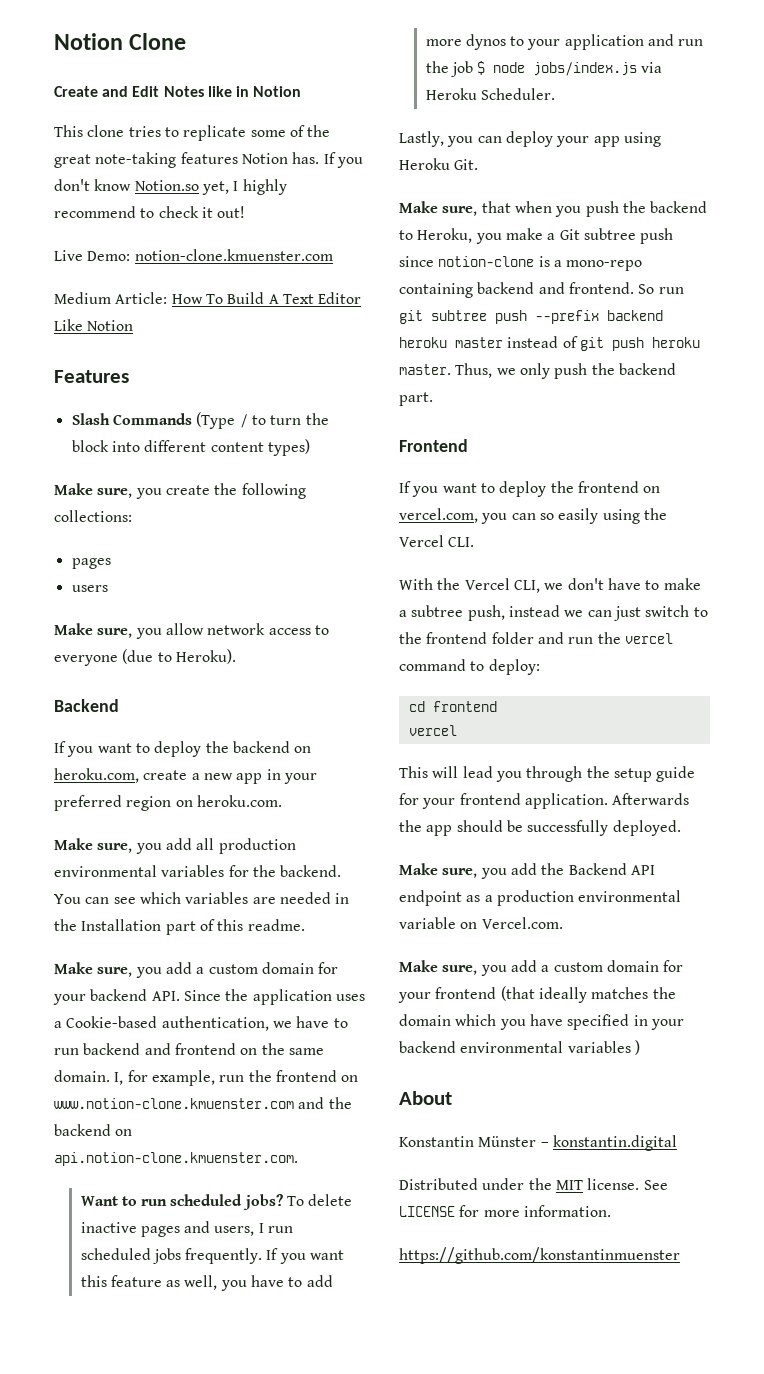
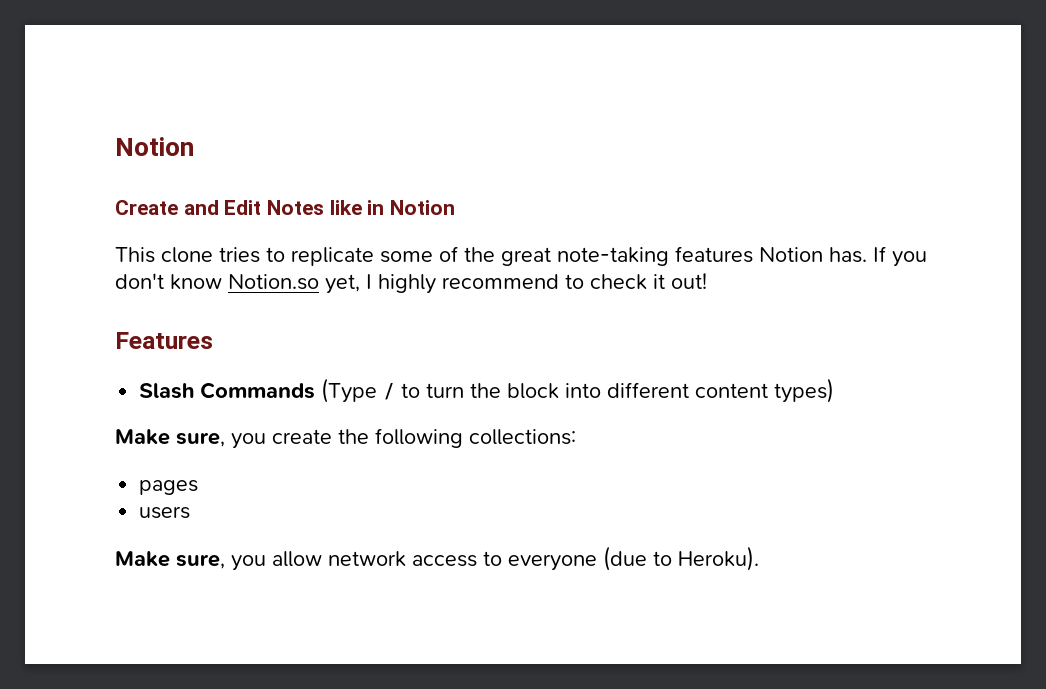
[54,33,187,50] Notion Clone -> [115,137,194,156] Notion
[54,249,333,261] [54,292,362,304] [54,319,134,331] // Live Demo: notion-clone.kmuenster.com // Medium Article: How To Build A Text Editor Like Notion -> (707, 281) none
[54,699,119,712] [54,741,312,757] [54,768,317,784] [54,795,282,811] [54,838,296,854] [54,865,342,877] [54,892,350,904] [54,919,305,935] [54,962,339,978] [53,989,365,1005] [54,1016,348,1031] [54,1043,324,1055] [54,1070,359,1086] [54,1097,352,1109] [54,1124,133,1136] [54,1152,298,1166] [80,1194,353,1210] [80,1221,294,1237] [80,1248,345,1264] [80,1275,333,1291] [425,34,704,50] [425,61,663,77] [425,88,555,100] [399,131,661,147] [399,158,479,170] [399,201,708,217] [399,228,674,244] [399,256,643,271] [399,282,684,298] [399,310,663,324] [399,336,700,351] [399,363,676,379] [399,392,433,406] [399,439,468,452] [399,481,661,497] [399,508,667,524] [399,535,475,547] [399,578,701,593] [399,605,708,621] [399,632,673,644] [399,659,540,675] [408,701,497,712] [408,725,457,736] [399,766,696,782] [399,793,690,809] [399,820,681,836] [399,863,655,879] [399,890,682,906] [399,917,563,929] [399,960,684,976] [398,986,676,1003] [399,1014,684,1030] [399,1040,640,1055] [399,1091,452,1105] [399,1135,677,1151] [399,1178,668,1190] [399,1205,611,1217] [399,1247,680,1264] // Backend // If you want to deploy the backend on heroku.com, create a new app in your preferred region on heroku.com. // Make sure, you add all production environmental variables for the backend. You can see which variables are needed in the Installation part of this readme. // Make sure, you add a custom domain for your backend API. Since the application uses a Cookie-based authentication, we have to run backend and frontend on the same domain. I, for example, run the frontend on www.notion-clone.kmuenster.com and the backend on api.notion-clone.kmuenster.com. // Want to run scheduled jobs? To delete inactive pages and users, I run scheduled jobs frequently. If you want this feature as well, you have to add more dynos to your application and run the job $ node jobs/index.js via Heroku Scheduler. // Lastly, you can deploy your app using Heroku Git. // Make sure, that when you push the backend to Heroku, you make a Git subtree push since notion-clone is a mono-repo containing backend and frontend. So run git subtree push --prefix backend heroku master instead of git push heroku master. Thus, we only push the backend part. // Frontend // If you want to deploy the frontend on vercel.com, you can so easily using the Vercel CLI. // With the Vercel CLI, we don't have to make a subtree push, instead we can just switch to the frontend folder and run the vercel command to deploy: // cd frontend // vercel // This will lead you through the setup guide for your frontend application. Afterwards the app should be successfully deployed. // Make sure, you add the Backend API endpoint as a production environmental variable on Vercel.com. // Make sure, you add a custom domain for your frontend (that ideally matches the domain which you have specified in your backend environmental variables ) // About // Konstantin Münster – konstantin.digital // Distributed under the MIT license. See LICENSE for more information. // https://github.com/konstantinmuenster -> (759, 558) none

